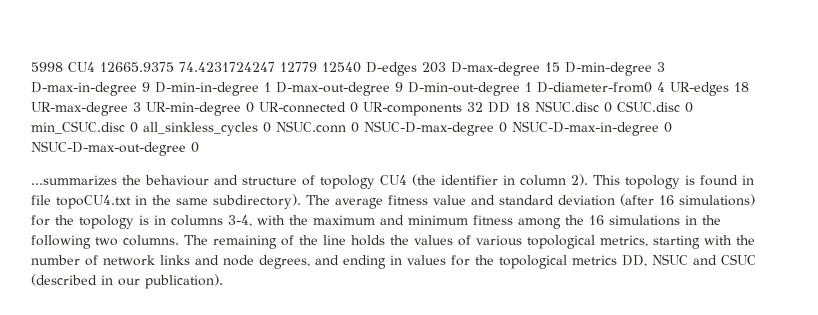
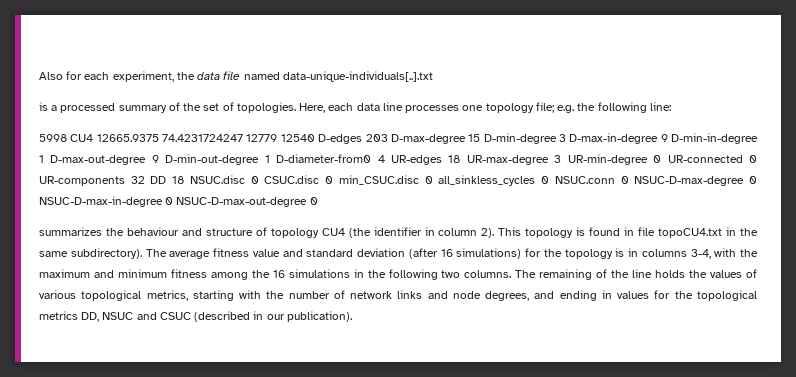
(31, 67) none -> [39,71,433,82] [39,102,671,113] Also for each experiment, the data file named data-unique-individuals[..].txt // is a processed summary of the set of topologies. Here, each data line processes one topology file; e.g. the following line: //
[31,175,117,186] ...summarizes -> [39,227,102,236] summarizes

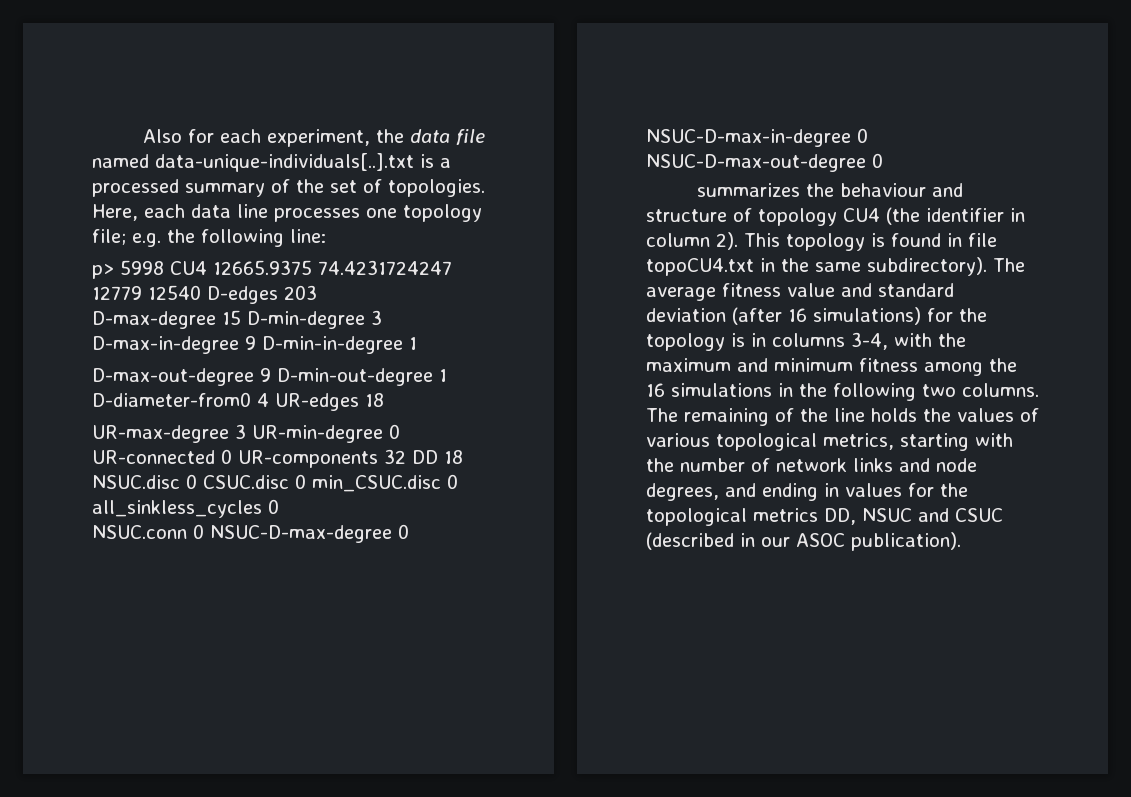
(433, 76) // -> (414, 162) none
(671, 106) none -> [92,264,114,279] p>
(388, 138) none -> (317, 292) //
(44, 159) none -> (417, 343) //
(461, 159) none -> (384, 400) //
(550, 180) none -> (279, 506) //
(285, 317) none -> [796,533,845,547] ASOC

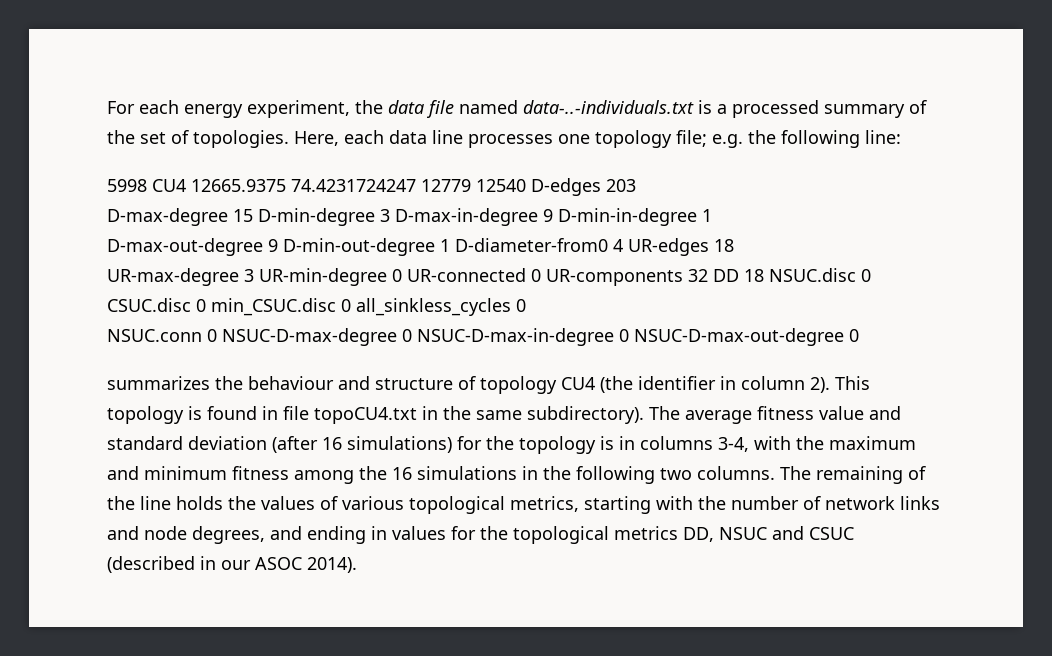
[142,129,261,143] Also for each -> [107,100,243,118] For each energy
[155,153,414,172] data-unique-individuals[..].txt -> [523,100,694,114] data-..-individuals.txt
[92,264,114,279] p> -> (901, 137) none
[851,532,961,551] publication). -> [307,557,357,573] 2014).

